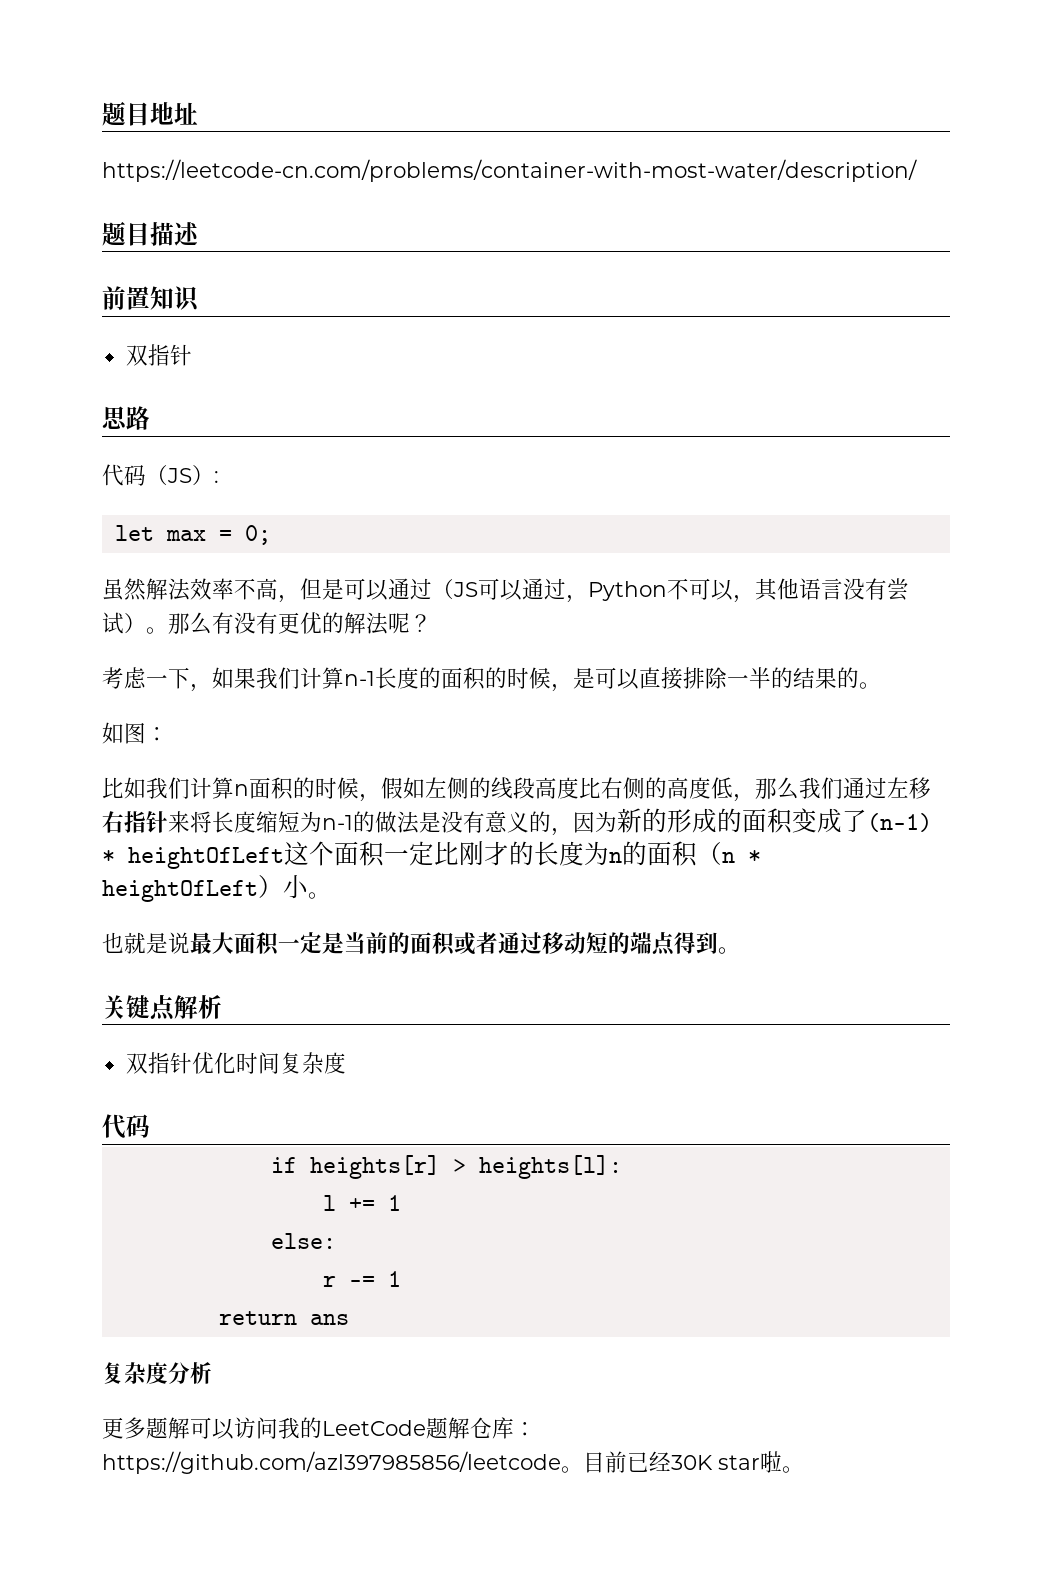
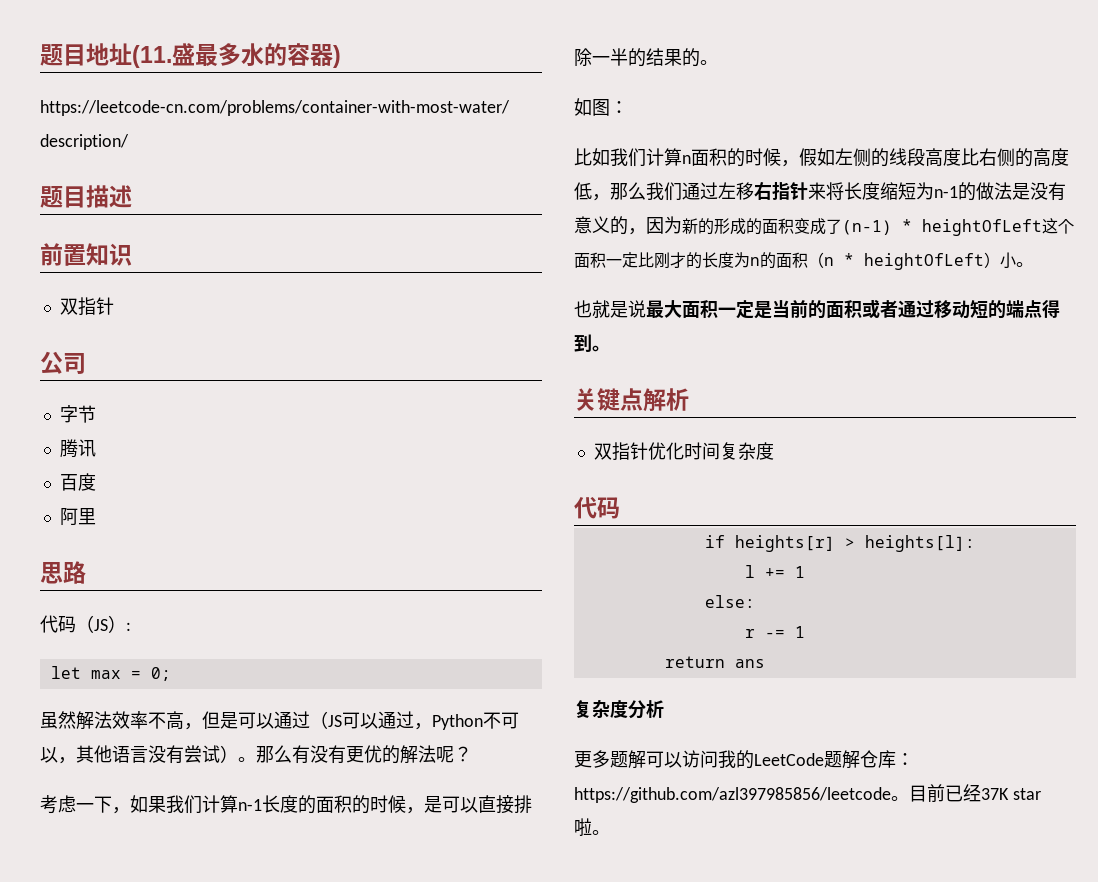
(198, 113) none -> [132,43,341,68] (11.盛最多水的容器)
(192, 355) none -> [40,351,86,374] [59,405,96,423] [59,439,96,458] [59,473,96,491] [59,507,96,526] // 公司 // 字节 // 腾讯 // 百度 // 阿里
[671,1455,713,1470] 30K -> [981,788,1009,800] 37K

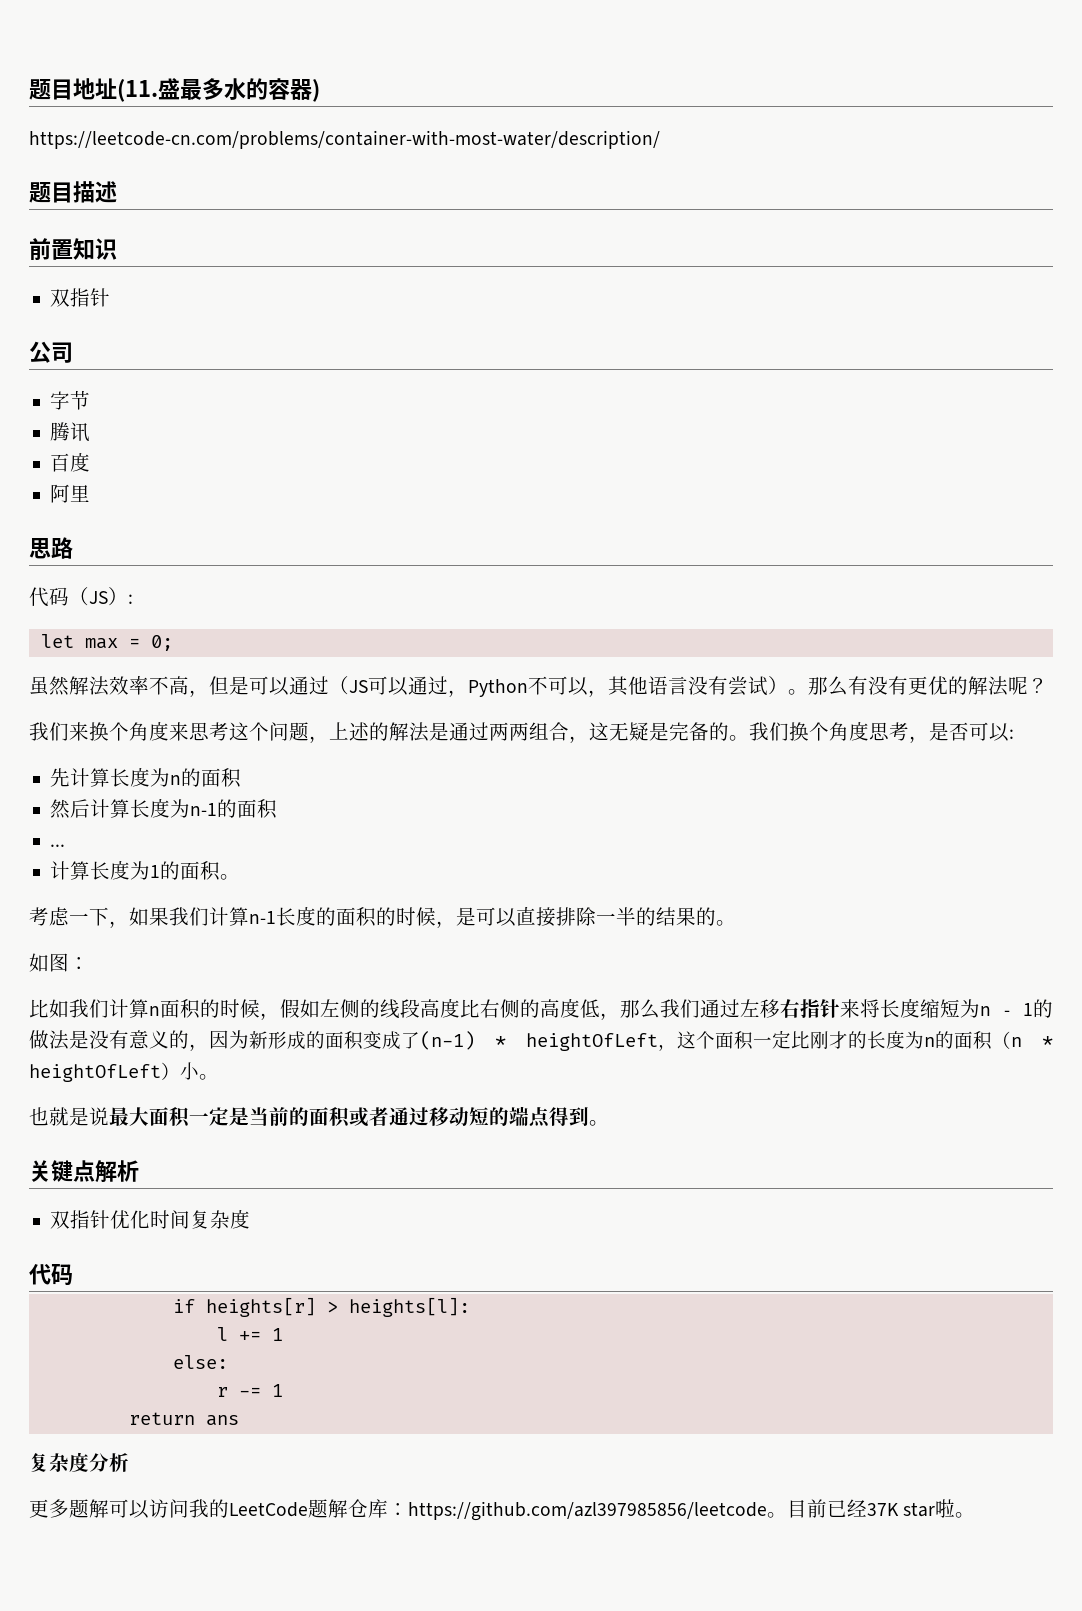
(472, 754) none -> [29,722,1014,743] [50,768,242,788] [50,799,278,819] [50,844,66,847] [50,861,241,881] // 我们来换个角度来思考这个问题，上述的解法是通过两两组合，这无疑是完备的。我们换个角度思考，是否可以: // 先计算长度为n的面积 // 然后计算长度为n-1的面积 // ... // 计算长度为1的面积。
[934,186,958,198] n-1 -> [980,1003,1033,1016] n - 1
[698,218,714,235] 的 -> (268, 1040) none
(1042, 227) none -> [658,1044,677,1051] ，

